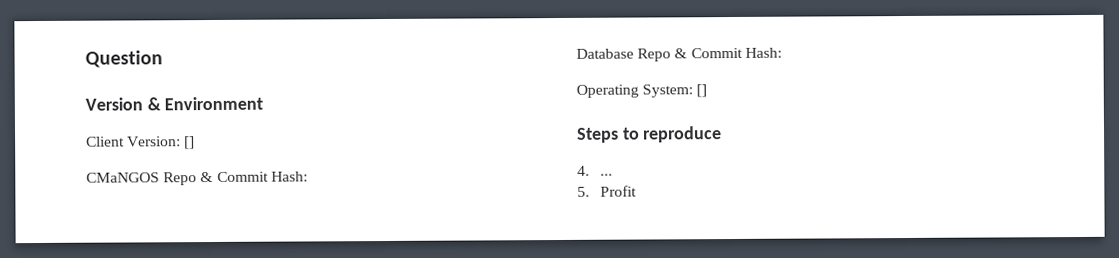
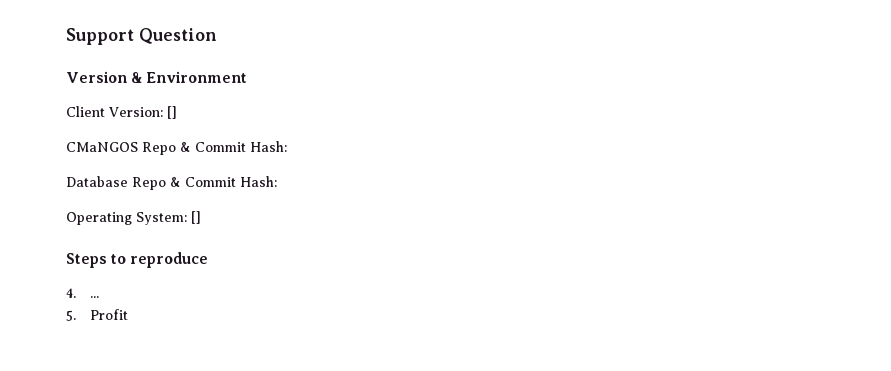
(85, 59) none -> [66,28,134,45] Support

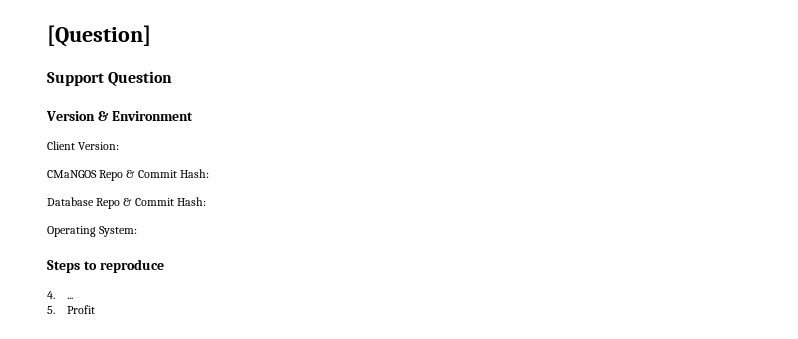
(66, 36) none -> [47,25,151,47] [Question] //
[167,106,177,119] [] -> (120, 146) none
[191,211,201,224] [] -> (138, 231) none

